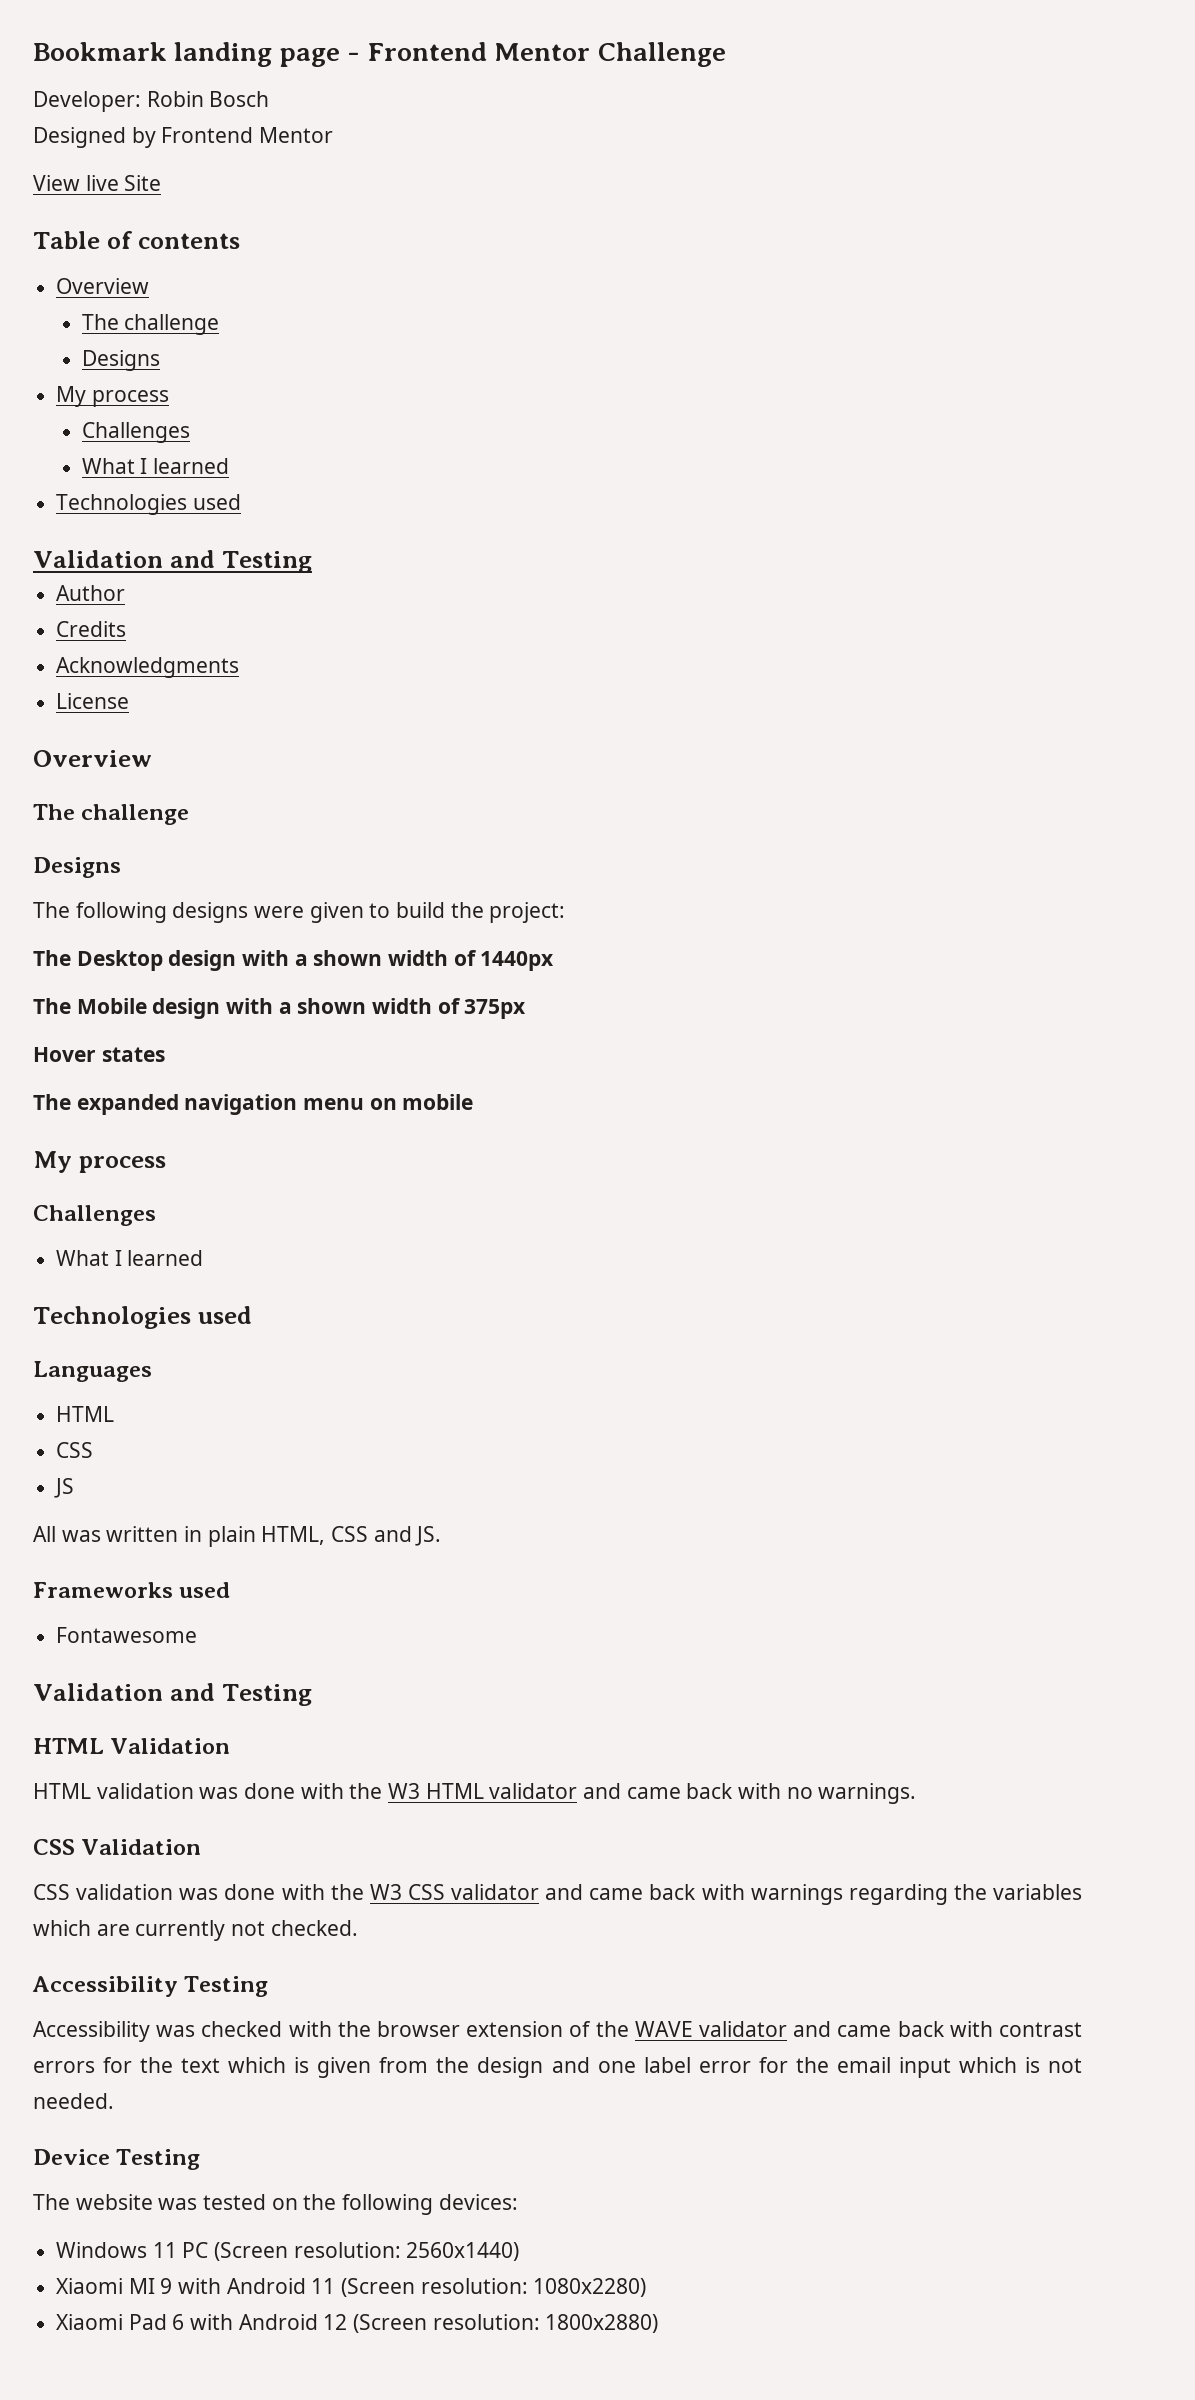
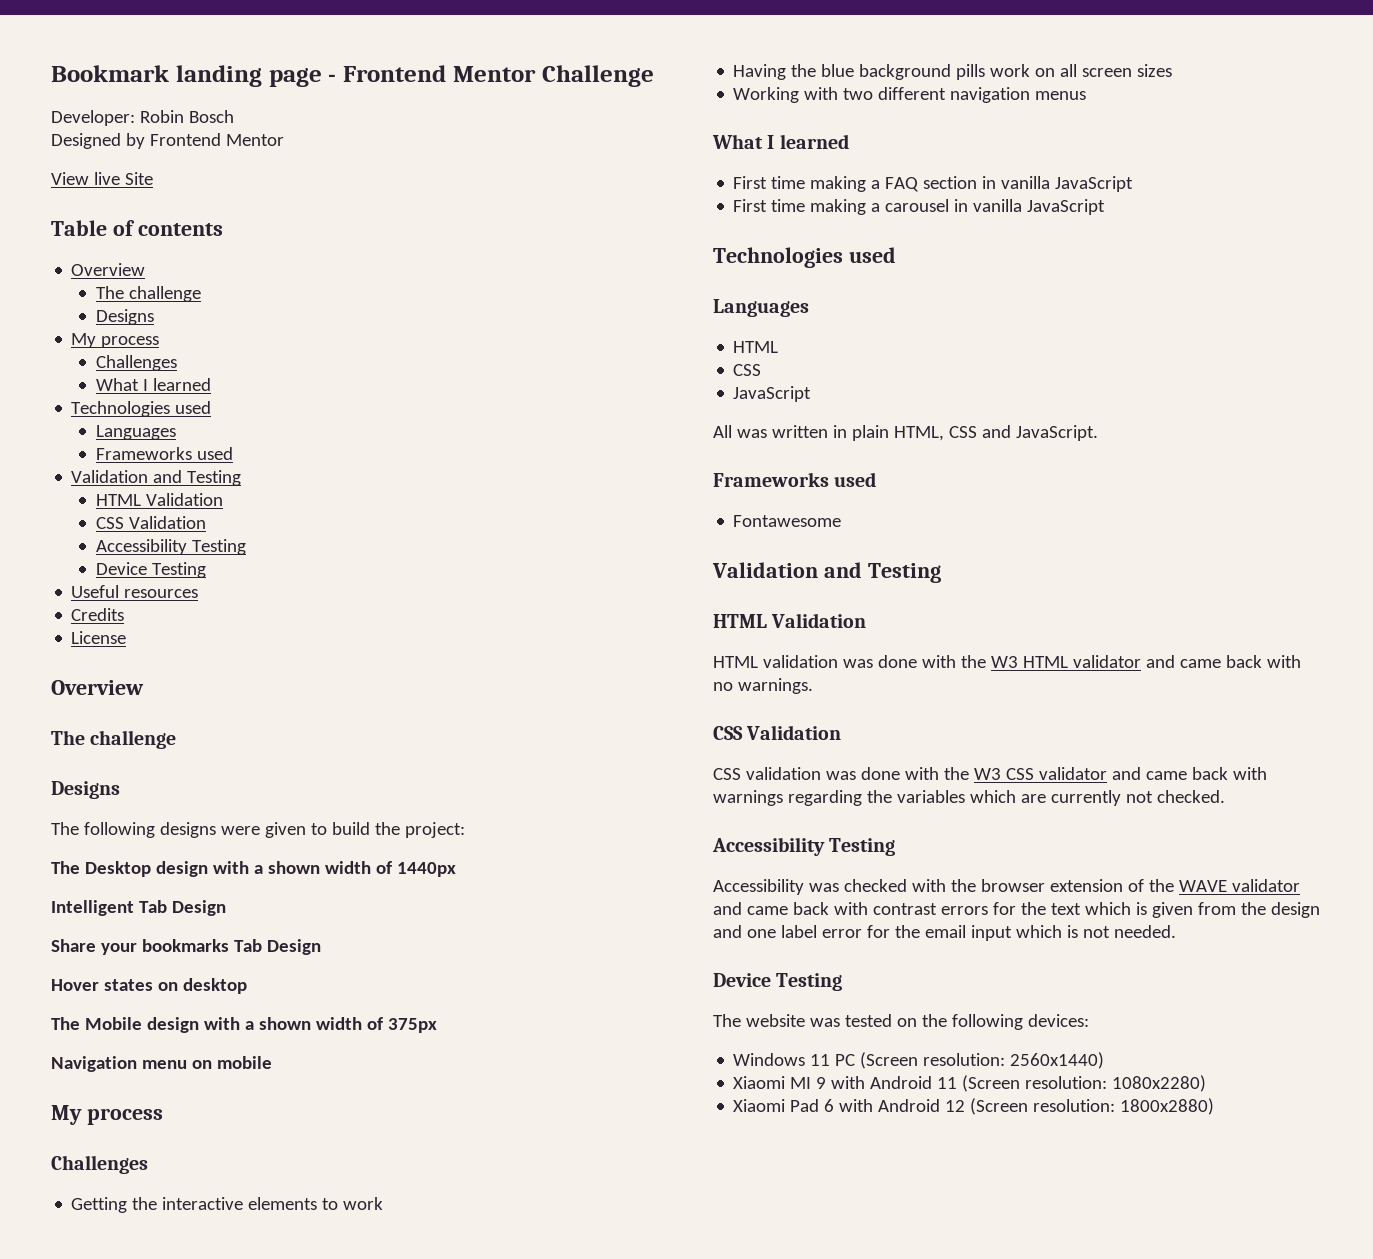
[33,550,312,573] [56,585,126,601] // Validation and Testing // Author -> [95,425,176,440] [95,447,233,460] [71,470,242,486] [95,493,223,506] [95,516,206,529] [95,539,246,555] [95,562,206,578] [71,585,199,598] // Languages // Frameworks used // Validation and Testing // HTML Validation // CSS Validation // Accessibility Testing // Device Testing // Useful resources
[56,657,240,678] // Acknowledgments -> (125, 614) none
(555, 961) none -> [51,900,226,916] [51,939,321,955] [51,978,247,994] // Intelligent Tab Design // Share your bookmarks Tab Design // Hover states on desktop
[33,1047,165,1062] [33,1094,298,1115] Hover states // The expanded navigation -> [51,1056,137,1072] Navigation
[56,1250,204,1266] What I learned -> [71,1197,384,1213] [733,64,1173,80] [733,87,1087,103] [712,134,849,149] [733,176,1134,192] [733,199,1106,215] Getting the interactive elements to work // Having the blue background pills work on all screen sizes // Working with two different navigation menus // What I learned // First time making a FAQ section in vanilla JavaScript // First time making a carousel in vanilla JavaScript
[54,1478,75,1498] JS -> [733,386,812,402] JavaScript
[415,1526,442,1546] JS. -> [1015,425,1098,441] JavaScript.

